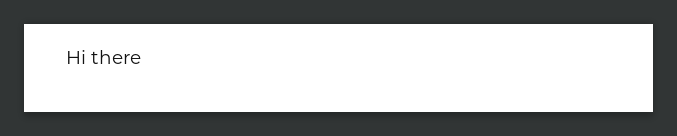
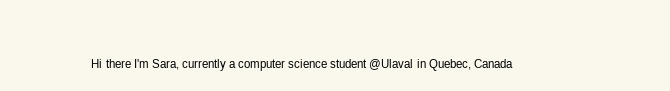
(141, 57) none -> [133,59,513,71] I'm Sara, currently a computer science student @Ulaval in Quebec, Canada

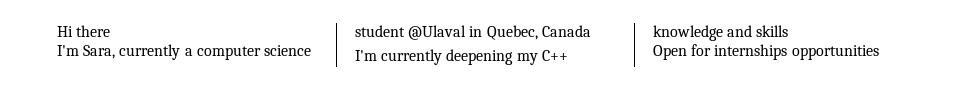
(131, 63) none -> (111, 31) //
(513, 63) none -> [355,49,568,65] [653,25,789,41] [653,44,879,60] // I'm currently deepening my C++ knowledge and skills // Open for internships opportunities

